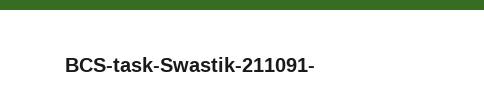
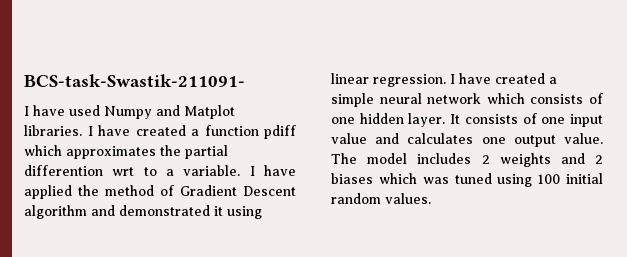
(315, 64) none -> [24,105,235,119] [24,125,296,139] [24,145,228,159] [24,165,296,176] [24,185,296,199] [24,205,262,219] [331,73,557,87] [331,93,603,107] [331,113,603,127] [331,133,603,147] [331,153,603,167] [331,173,603,187] [331,193,431,204] // I have used Numpy and Matplot libraries. I have created a function pdiff which approximates the partial differention wrt to a variable. I have applied the method of Gradient Descent algorithm and demonstrated it using linear regression. I have created a simple neural network which consists of one hidden layer. It consists of one input value and calculates one output value. The model includes 2 weights and 2 biases which was tuned using 100 initial random values.

